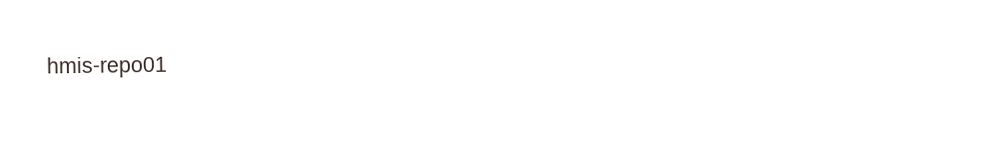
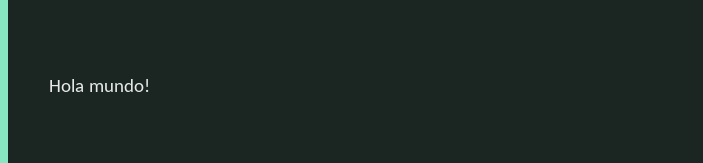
[46,55,168,79] hmis-repo01 -> [49,79,150,92] Hola mundo!

